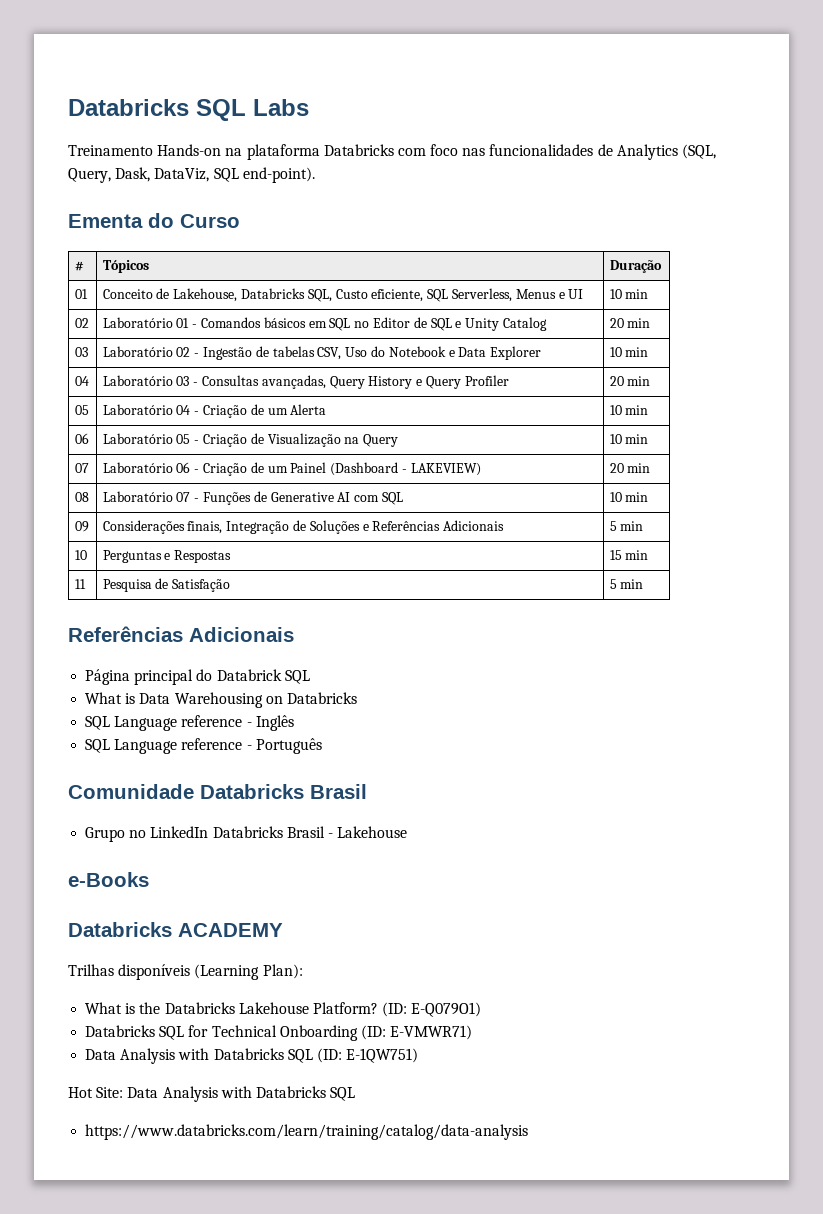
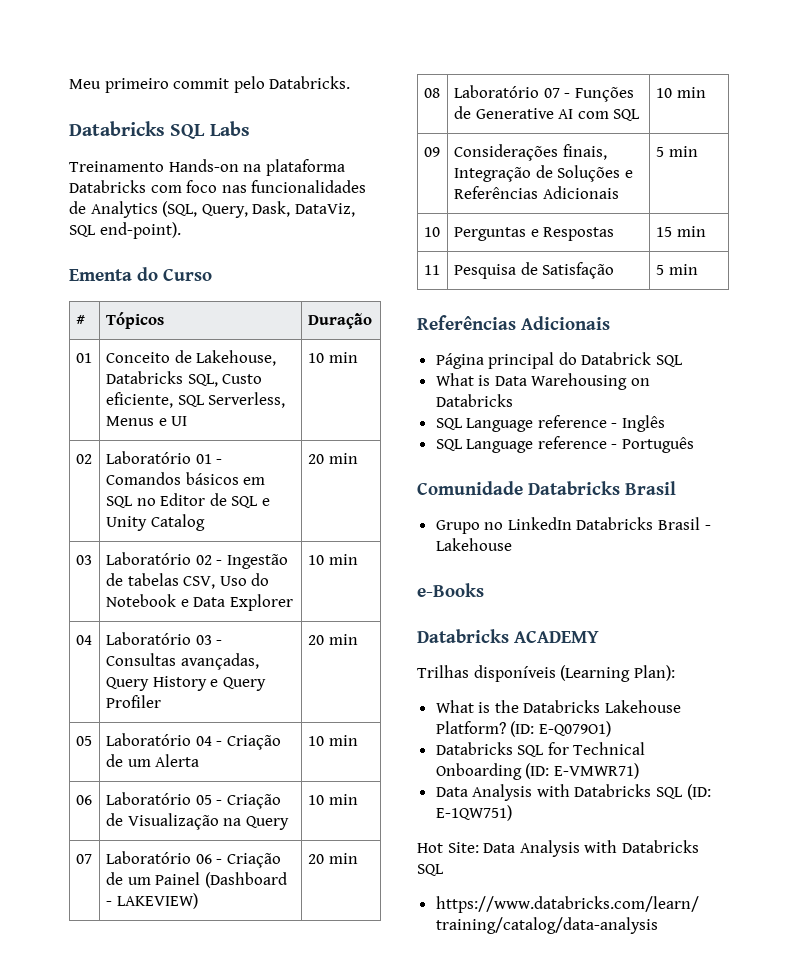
(68, 107) none -> [69,76,351,93] Meu primeiro commit pelo Databricks. //

